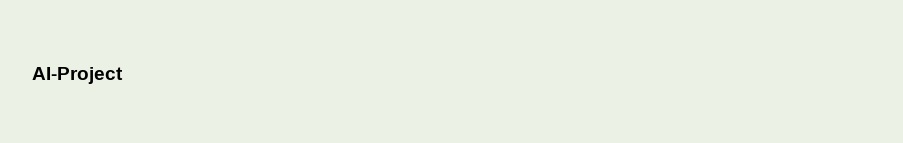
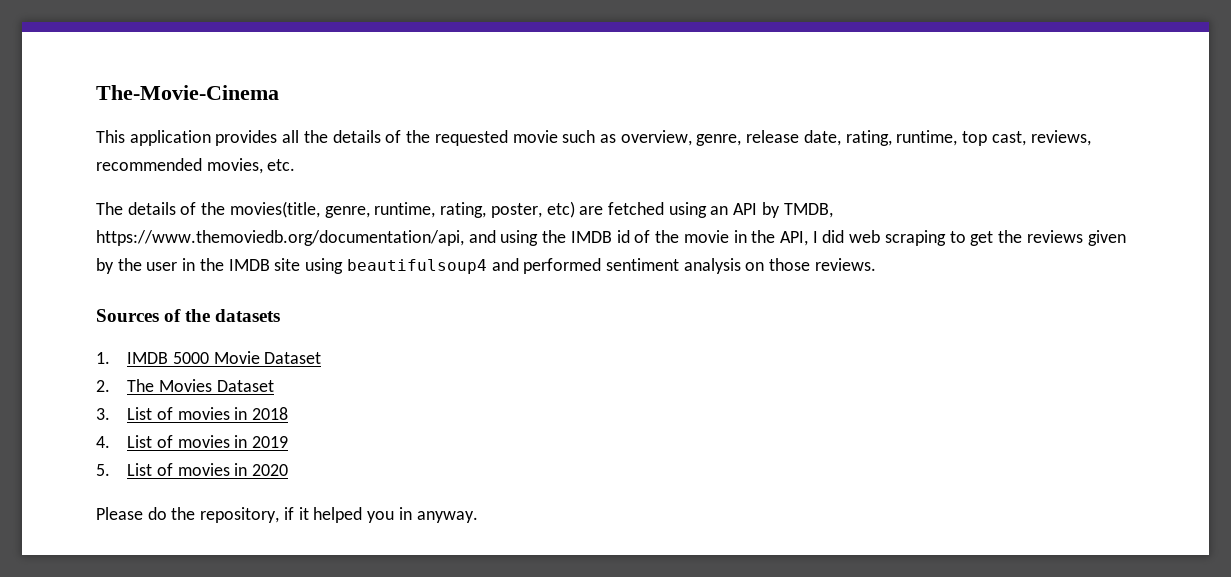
[32,67,123,84] AI-Project -> [96,85,279,100] [96,130,1091,146] [96,158,296,174] [96,201,833,218] [96,230,1126,246] [96,258,876,274] [96,309,281,322] [96,351,322,364] [96,379,274,392] [96,407,289,420] [96,435,289,448] [96,463,289,476] [96,507,478,523] The-Movie-Cinema // This application provides all the details of the requested movie such as overview, genre, release date, rating, runtime, top cast, reviews, recommended movies, etc. // The details of the movies(title, genre, runtime, rating, poster, etc) are fetched using an API by TMDB, https://www.themoviedb.org/documentation/api, and using the IMDB id of the movie in the API, I did web scraping to get the reviews given by the user in the IMDB site using beautifulsoup4 and performed sentiment analysis on those reviews. // Sources of the datasets // 1. IMDB 5000 Movie Dataset // 2. The Movies Dataset // 3. List of movies in 2018 // 4. List of movies in 2019 // 5. List of movies in 2020 // Please do the repository, if it helped you in anyway.

